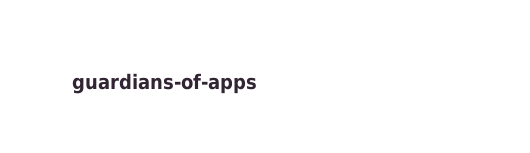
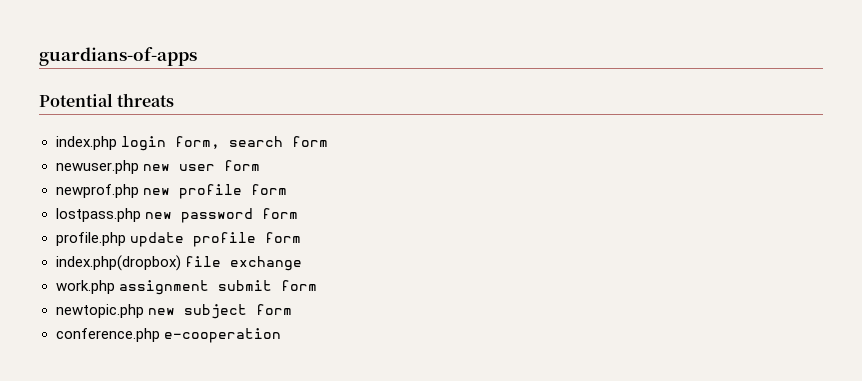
(257, 83) none -> [39,93,175,107] [55,136,328,151] [55,160,260,174] [55,184,287,199] [55,208,298,223] [55,232,301,247] [55,255,302,271] [55,280,317,295] [55,304,292,319] [55,328,281,343] // Potential threats // index.php login form, search form // newuser.php new user form // newprof.php new profile form // lostpass.php new password form // profile.php update profile form // index.php(dropbox) file exchange // work.php assignment submit form // newtopic.php new subject form // conference.php e-cooperation

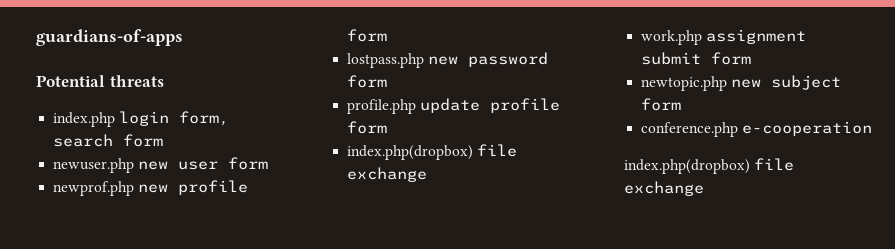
(281, 335) none -> [624,158,795,174] [624,181,704,196] // index.php(dropbox) file exchange

